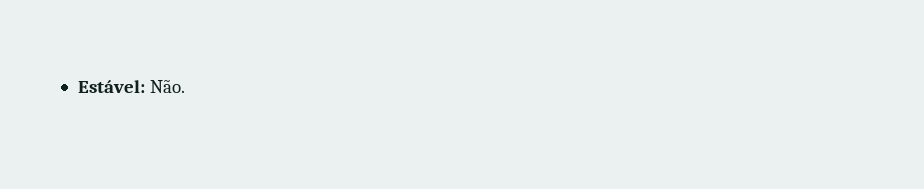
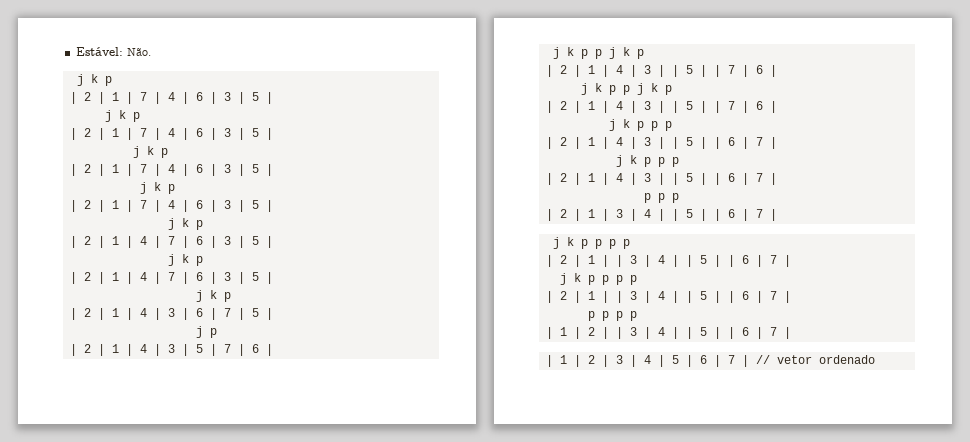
(186, 86) none -> [76,74,112,86] [69,92,273,104] [104,110,140,122] [69,128,273,140] [132,146,168,158] [69,164,273,176] [139,182,175,194] [69,200,273,212] [167,218,203,230] [69,236,273,248] [167,254,203,266] [69,272,273,284] [195,290,231,302] [69,308,273,320] [195,326,217,338] [69,344,273,356] [552,47,644,59] [545,65,777,77] [580,83,672,95] [545,101,777,113] [608,119,672,131] [545,137,777,149] [615,155,679,167] [545,173,777,185] [643,193,679,203] [545,209,777,221] [552,237,630,249] [545,255,791,267] [559,273,637,285] [545,291,791,303] [587,311,637,321] [545,327,791,339] [545,355,875,367] // j k p // | 2 | 1 | 7 | 4 | 6 | 3 | 5 | // j k p // | 2 | 1 | 7 | 4 | 6 | 3 | 5 | // j k p // | 2 | 1 | 7 | 4 | 6 | 3 | 5 | // j k p // | 2 | 1 | 7 | 4 | 6 | 3 | 5 | // j k p // | 2 | 1 | 4 | 7 | 6 | 3 | 5 | // j k p // | 2 | 1 | 4 | 7 | 6 | 3 | 5 | // j k p // | 2 | 1 | 4 | 3 | 6 | 7 | 5 | // j p // | 2 | 1 | 4 | 3 | 5 | 7 | 6 | // j k p p j k p // | 2 | 1 | 4 | 3 | | 5 | | 7 | 6 | // j k p p j k p // | 2 | 1 | 4 | 3 | | 5 | | 7 | 6 | // j k p p p // | 2 | 1 | 4 | 3 | | 5 | | 6 | 7 | // j k p p p // | 2 | 1 | 4 | 3 | | 5 | | 6 | 7 | // p p p // | 2 | 1 | 3 | 4 | | 5 | | 6 | 7 | // j k p p p p // | 2 | 1 | | 3 | 4 | | 5 | | 6 | 7 | // j k p p p p // | 2 | 1 | | 3 | 4 | | 5 | | 6 | 7 | // p p p p // | 1 | 2 | | 3 | 4 | | 5 | | 6 | 7 | // | 1 | 2 | 3 | 4 | 5 | 6 | 7 | // vetor ordenado

